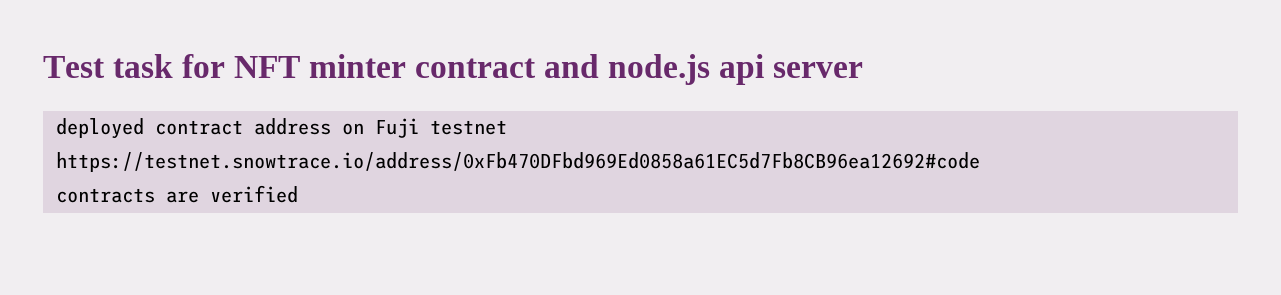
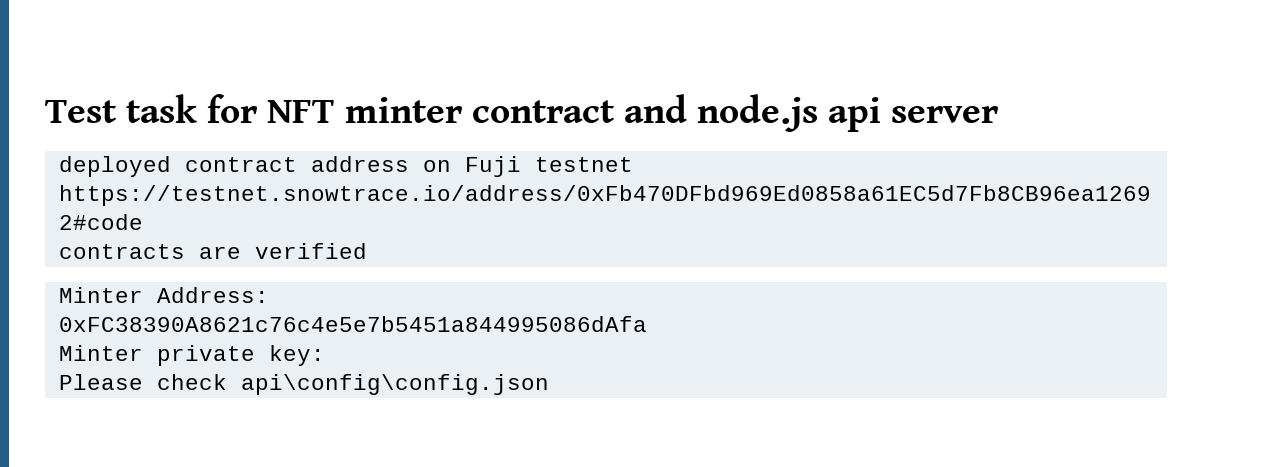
(298, 194) none -> [59,287,270,303] [59,316,648,332] [59,345,326,366] [59,374,550,395] // Minter Address: // 0xFC38390A8621c76c4e5e7b5451a844995086dAfa // Minter private key: // Please check api\config\config.json

